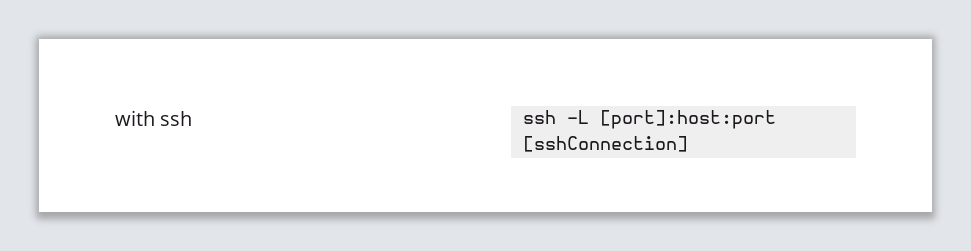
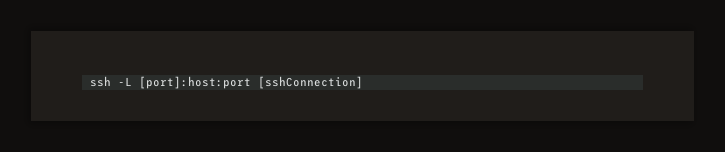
[115,110,193,126] with ssh // -> (89, 81) none

